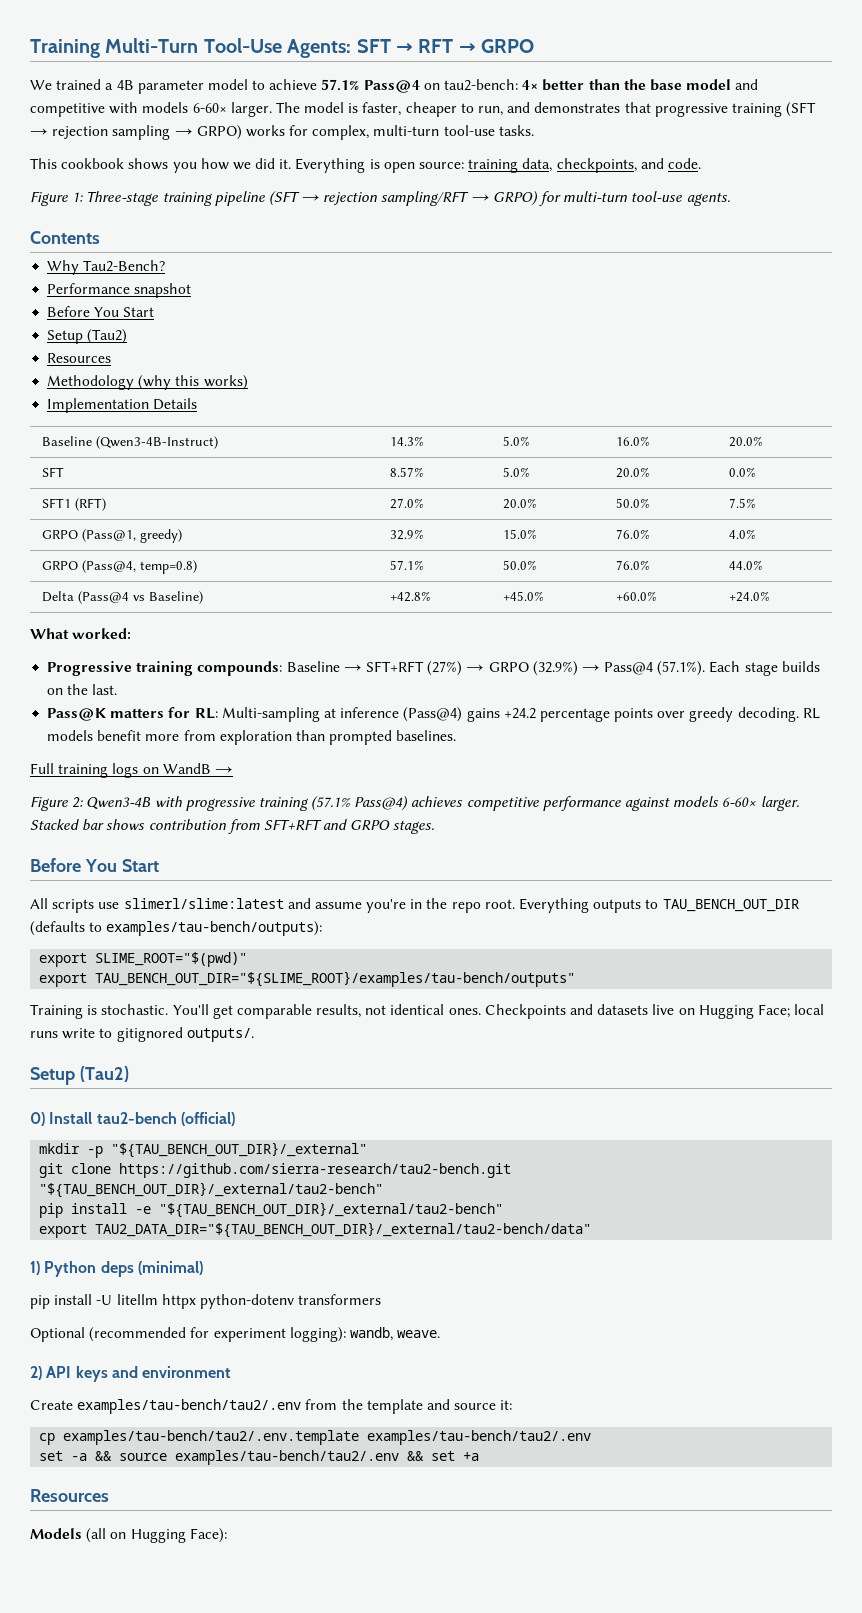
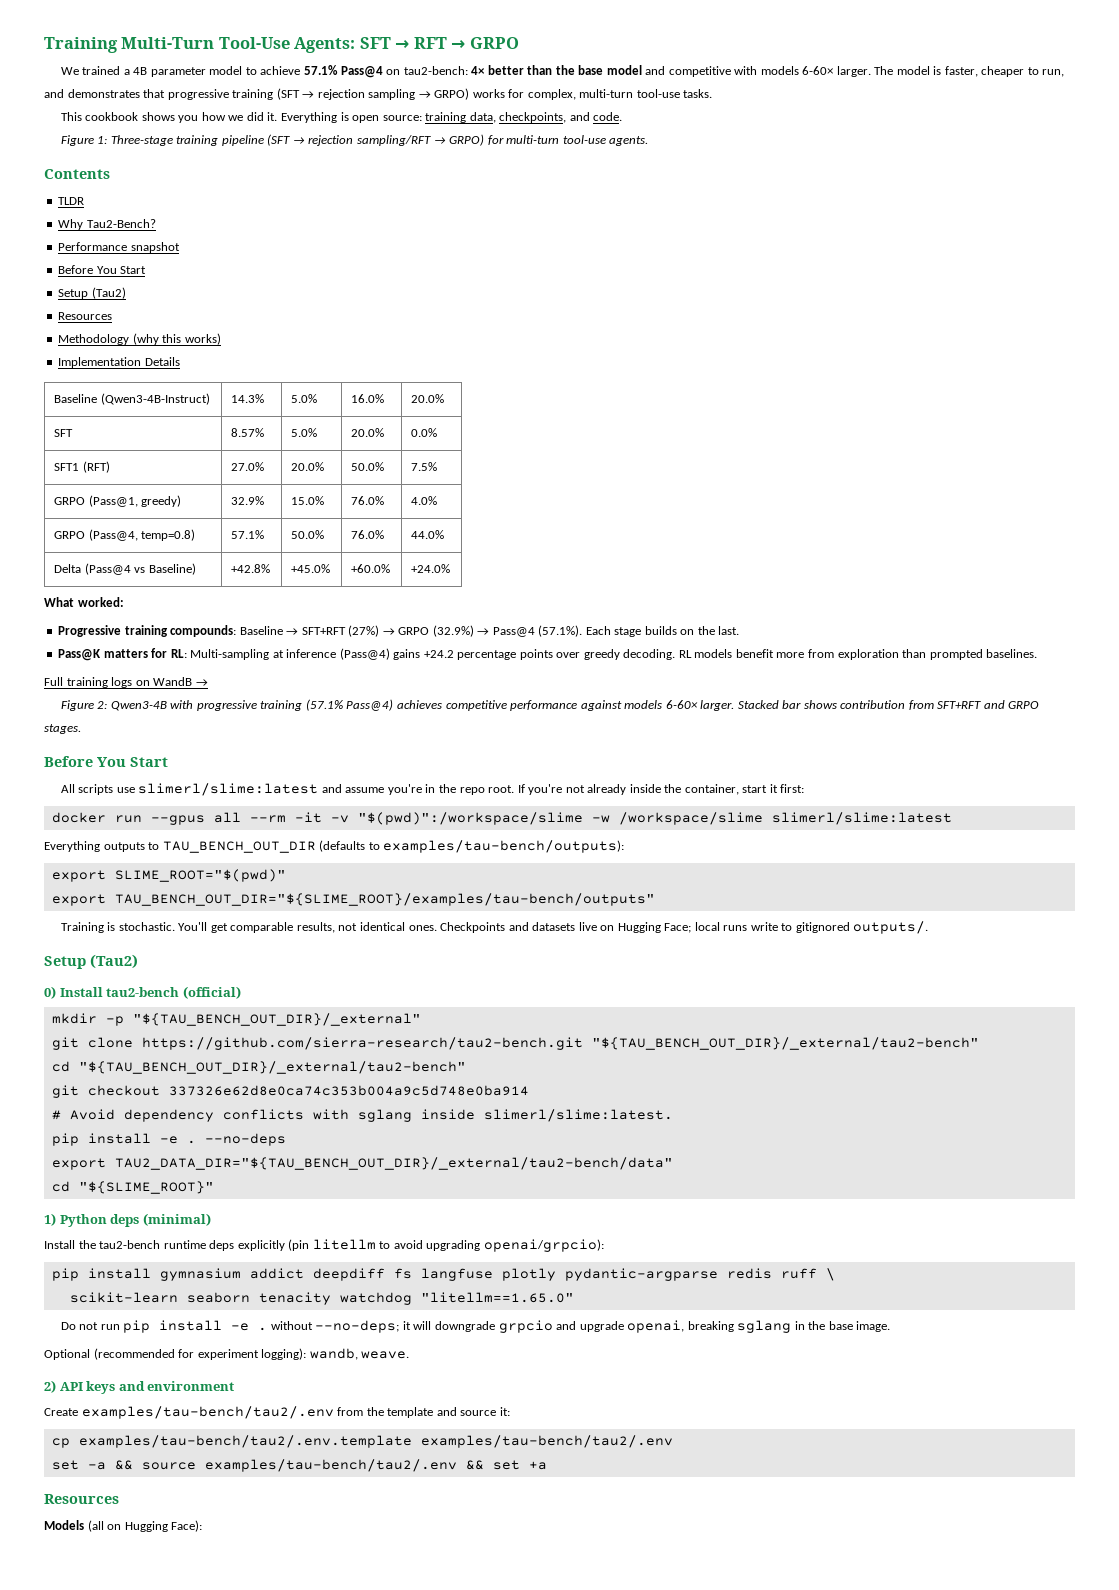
(100, 237) none -> [58,197,85,205] // TLDR
(515, 904) none -> [517,784,805,795] [51,812,952,825] If you're not already inside the container, start it first: // docker run --gpus all --rm -it -v "$(pwd)":/workspace/slime -w /workspace/slime slimerl/slime:latest //
[39,1202,504,1218] // pip install -e "${TAU_BENCH_OUT_DIR}/_external/tau2-bench" -> [51,1061,466,1074] [51,1085,529,1098] [51,1109,673,1122] [51,1133,286,1146] // cd "${TAU_BENCH_OUT_DIR}/_external/tau2-bench" // git checkout 337326e62d8e0ca74c353b004a9c5d748e0ba914 // # Avoid dependency conflicts with sglang inside slimerl/slime:latest. // pip install -e . --no-deps
(592, 1230) none -> [51,1181,214,1194] // cd "${SLIME_ROOT}"
[30,1294,382,1309] pip install -U litellm httpx python-dotenv transformers -> [44,1239,604,1252] [51,1268,835,1281] [69,1292,574,1305] [60,1320,891,1333] Install the tau2-bench runtime deps explicitly (pin litellm to avoid upgrading openai/grpcio): // pip install gymnasium addict deepdiff fs langfuse plotly pydantic-argparse redis ruff \ // scikit-learn seaborn tenacity watchdog "litellm==1.65.0" // Do not run pip install -e . without --no-deps; it will downgrade grpcio and upgrade openai, breaking sglang in the base image.

